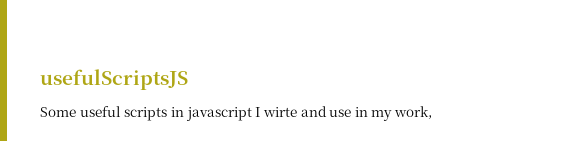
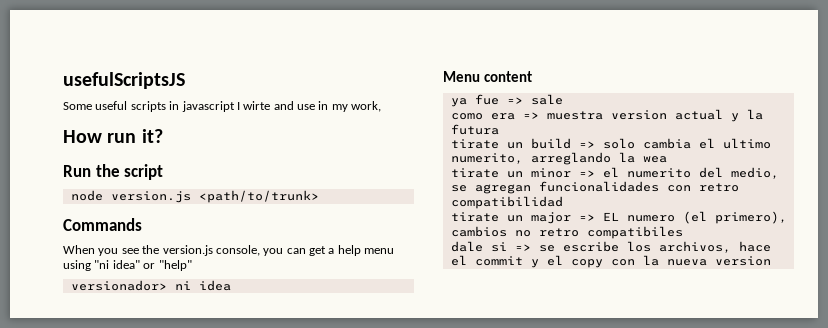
(433, 112) none -> [63,129,163,143] [63,164,164,180] [70,190,319,203] [63,218,142,231] [63,245,395,256] [63,260,192,271] [70,280,231,291] [443,71,532,82] [450,94,563,107] [450,109,763,122] [450,124,499,135] [450,138,771,149] [450,152,667,165] [450,167,779,179] [450,181,739,194] [450,196,563,209] [450,211,787,224] [450,226,683,239] [450,241,771,253] [450,255,771,268] // How run it? // Run the script // node version.js <path/to/trunk> // Commands // When you see the version.js console, you can get a help menu using "ni idea" or "help" // versionador> ni idea // Menu content // ya fue => sale // como era => muestra version actual y la futura // tirate un build => solo cambia el ultimo numerito, arreglando la wea // tirate un minor => el numerito del medio, se agregan funcionalidades con retro compatibilidad // tirate un major => EL numero (el primero), cambios no retro compatibiles // dale si => se escribe los archivos, hace el commit y el copy con la nueva version

